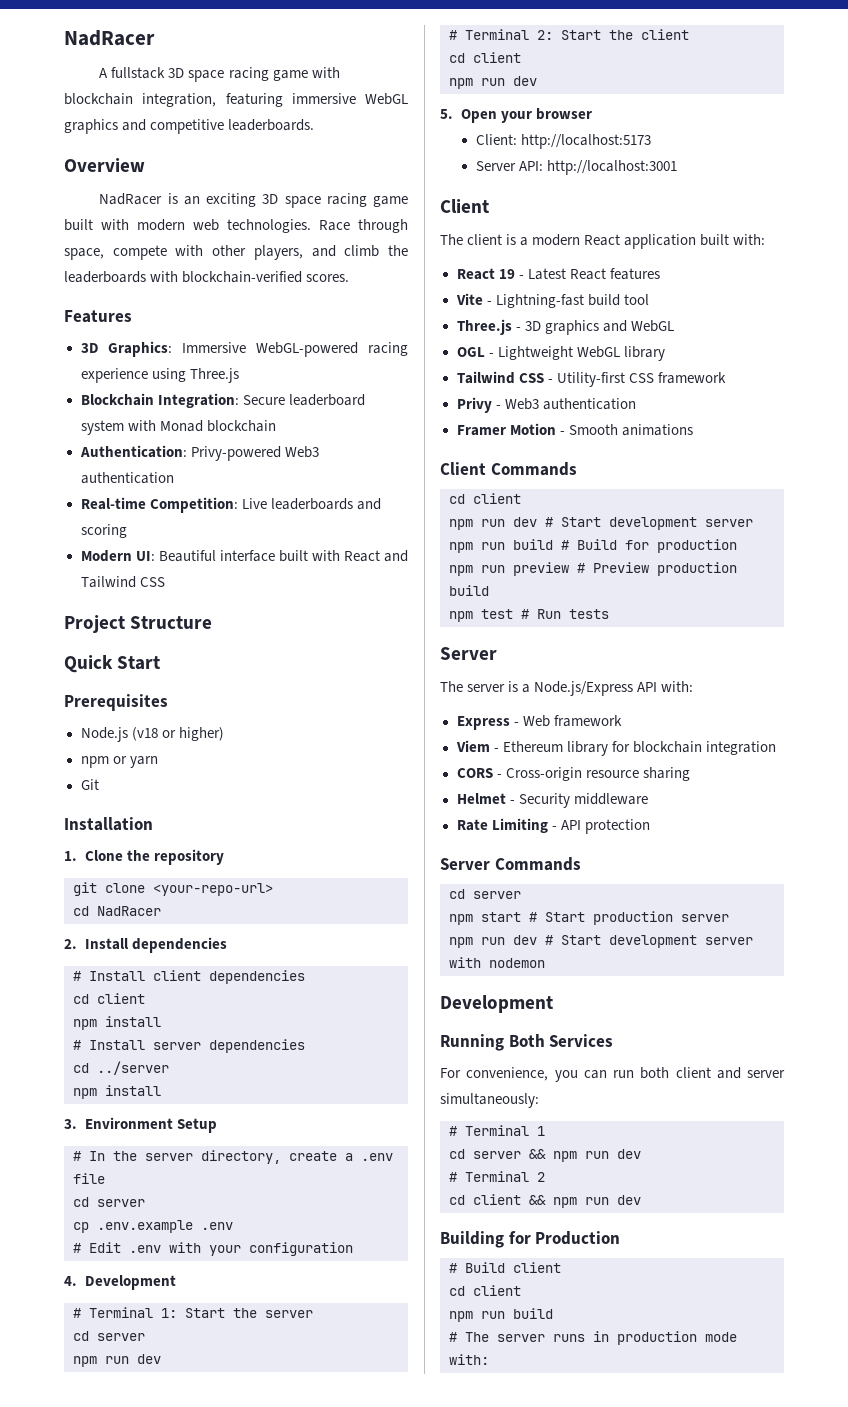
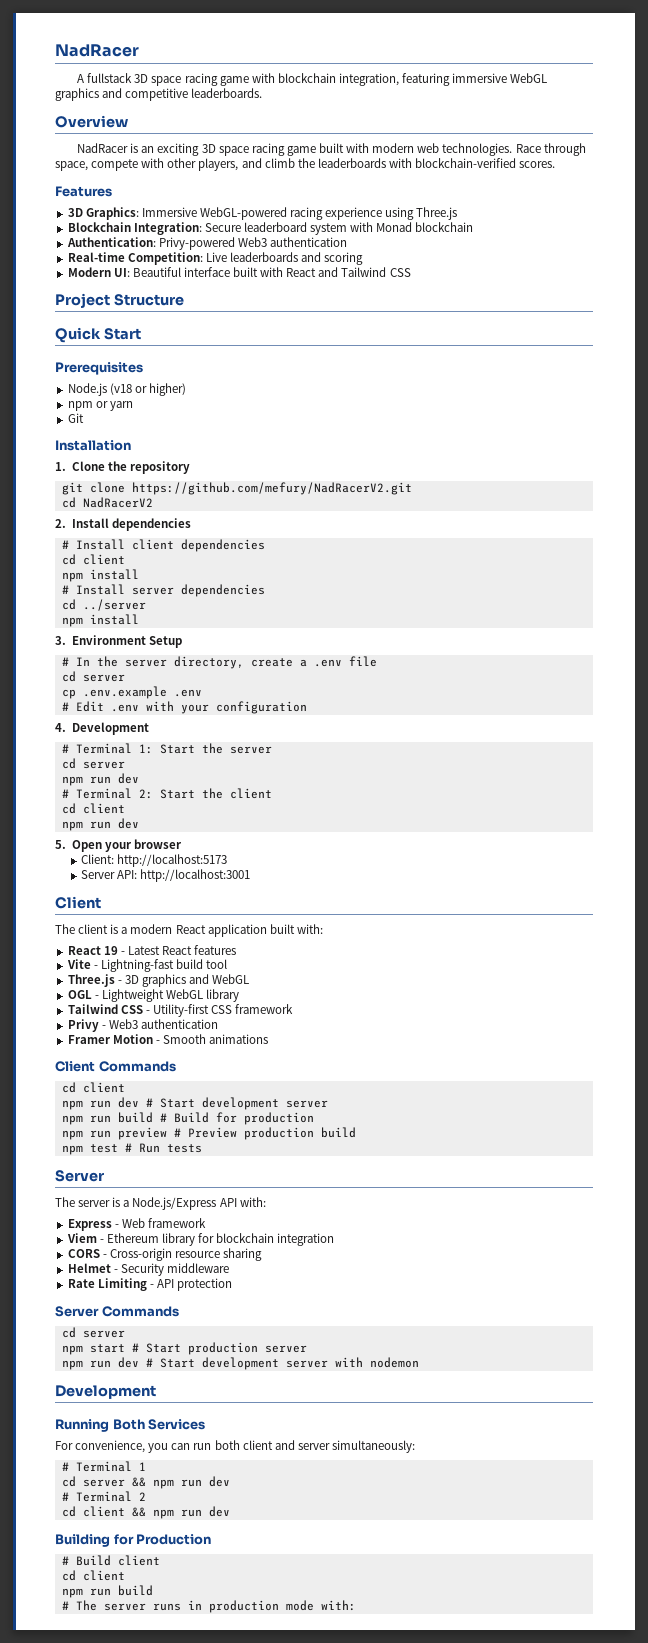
[153,883,273,896] [73,906,161,916] <your-repo-url> // cd NadRacer -> [131,482,412,495] [61,497,153,508] https://github.com/mefury/NadRacerV2.git // cd NadRacerV2

